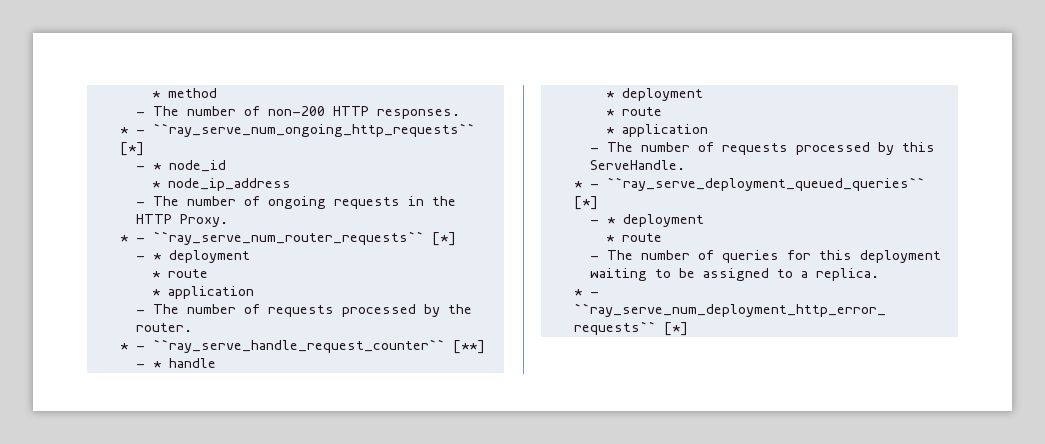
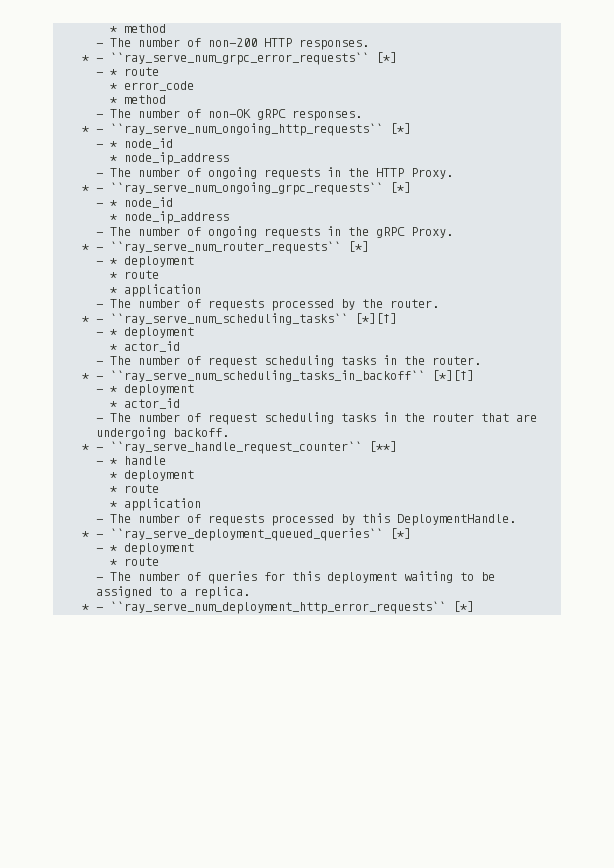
(460, 114) none -> [81,52,397,65] [95,67,159,76] [109,81,194,91] [109,95,166,104] [95,109,362,121] // * - ``ray_serve_num_grpc_error_requests`` [*] // - * route // * error_code // * method // - The number of non-OK gRPC responses.
(228, 220) none -> [81,182,411,195] [95,197,173,208] [109,211,229,224] [95,226,453,239] // * - ``ray_serve_num_ongoing_grpc_requests`` [*] // - * node_id // * node_ip_address // - The number of ongoing requests in the gRPC Proxy.
(192, 327) none -> [81,313,397,325] [95,327,194,339] [109,341,180,352] [95,355,481,368] [81,370,474,382] [95,384,194,396] [109,398,180,409] [95,412,537,425] [95,427,229,439] // * - ``ray_serve_num_scheduling_tasks`` [*][†] // - * deployment // * actor_id // - The number of request scheduling tasks in the router. // * - ``ray_serve_num_scheduling_tasks_in_backoff`` [*][†] // - * deployment // * actor_id // - The number of request scheduling tasks in the router that are undergoing backoff.
[589,160,685,170] ServeHandle. -> [396,514,516,526] DeploymentHandle.

